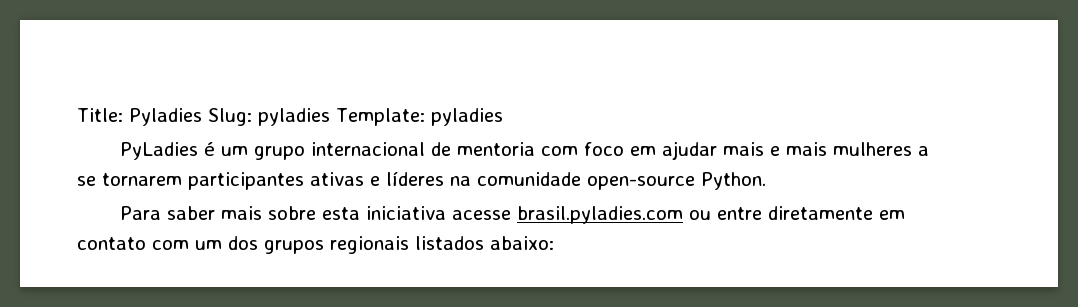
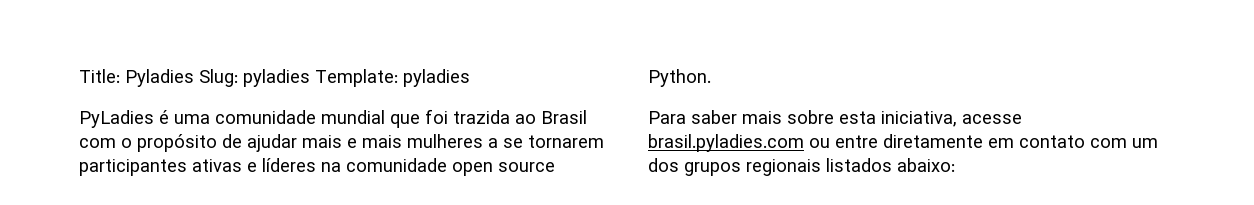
[220,142,656,160] um grupo internacional de mentoria com foco em -> [174,109,587,128] [79,134,242,152] uma comunidade mundial que foi trazida ao Brasil com o propósito de
[587,176,695,190] open-source -> [452,162,555,176] open source
[365,206,446,220] iniciativa -> [881,111,957,127] iniciativa,

